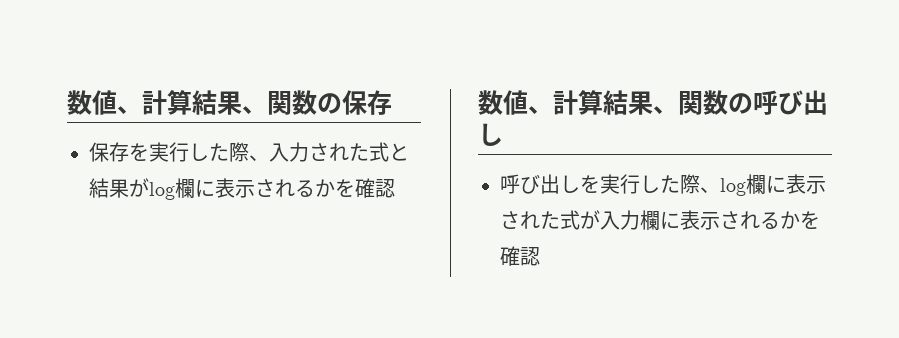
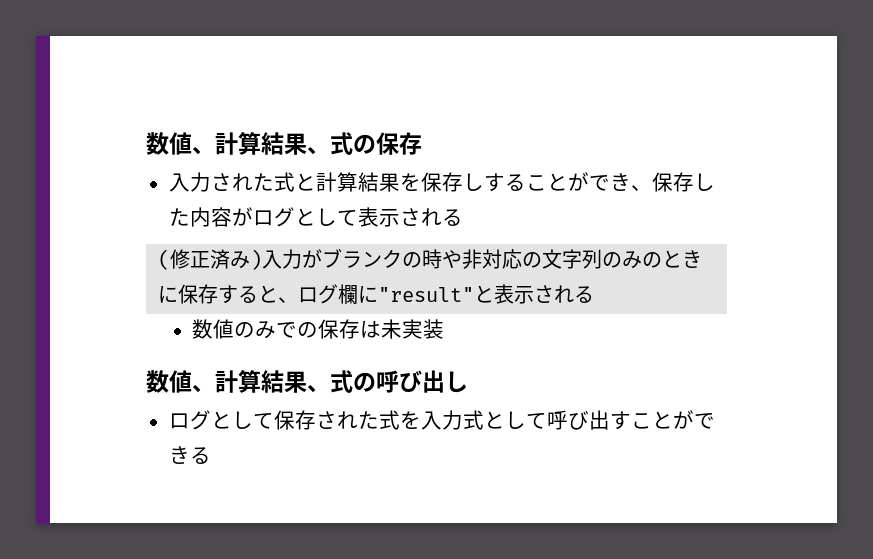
[67,90,317,115] 数値、計算結果、関数 -> [146,132,353,155] 数値、計算結果、式
[89,142,409,162] [89,178,395,200] [478,90,728,115] 保存を実行した際、入力された式と結果がlog欄に表示されるかを確認 // 数値、計算結果、関数 -> [168,172,715,192] [168,207,463,227] [158,248,703,270] [158,284,595,304] [192,319,445,339] [146,370,353,393] 入力された式と計算結果を保存しすることができ、保存した内容がログとして表示される // (修正済み)入力がブランクの時や非対応の文字列のみのときに保存すると、ログ欄に"result"と表示される // 数値のみでの保存は未実装 // 数値、計算結果、式
[500,174,826,196] [500,210,820,230] [500,246,540,266] 呼び出しを実行した際、log欄に表示された式が入力欄に表示されるかを確認 -> [168,410,715,430] [168,446,211,464] ログとして保存された式を入力式として呼び出すことができる

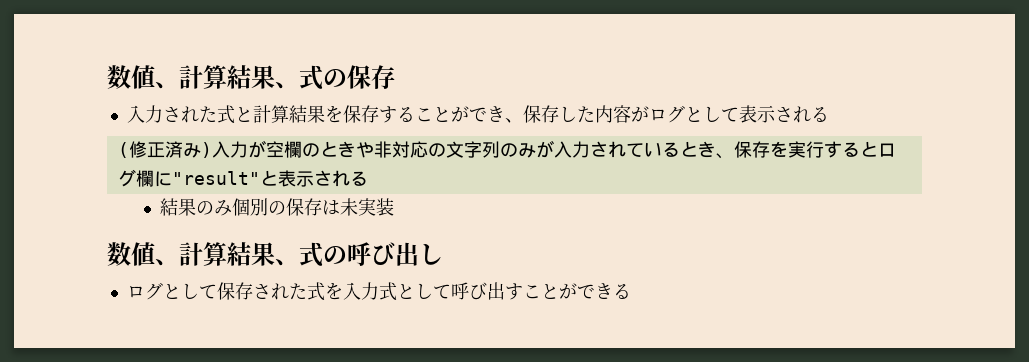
[462,173,484,191] し -> (379, 114) none
[322,248,443,269] ブランクの時 -> [265,141,356,158] 空欄のとき
[642,250,703,268] [158,284,299,304] のときに保存すると、 -> [535,140,878,159] が入力されているとき、保存を実行すると
[192,319,298,339] 数値のみで -> [159,198,268,216] 結果のみ個別

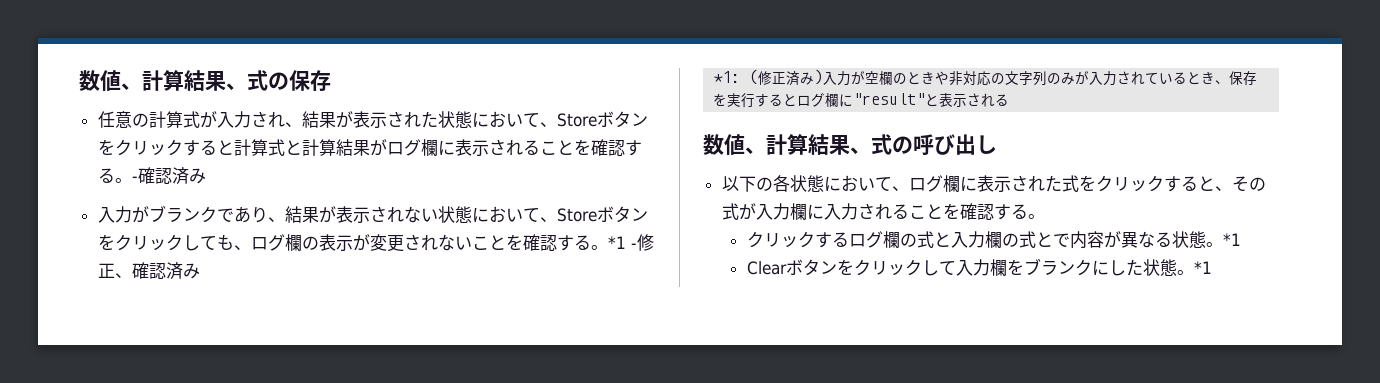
[126,105,829,124] 入力された式と計算結果を保存することができ、保存した内容がログとして表示される // -> [97,111,648,128] [97,139,642,156] [97,167,206,184] [97,205,648,223] [97,234,654,252] [97,262,200,279] [713,71,741,83] 任意の計算式が入力され、結果が表示された状態において、Storeボタンをクリックすると計算式と計算結果がログ欄に表示されることを確認する。-確認済み // 入力がブランクであり、結果が表示されない状態において、Storeボタンをクリックしても、ログ欄の表示が変更されないことを確認する。*1 -修正、確認済み // *1:
[159,198,394,216] // 結果のみ個別の保存は未実装 -> (1010, 100) none
[126,282,631,301] ログとして保存された式を入力式として呼び出すことができる -> [721,175,1266,192] [721,203,1045,220] [746,231,1241,249] [746,258,1212,276] 以下の各状態において、ログ欄に表示された式をクリックすると、その式が入力欄に入力されることを確認する。 // クリックするログ欄の式と入力欄の式とで内容が異なる状態。*1 // Clearボタンをクリックして入力欄をブランクにした状態。*1

